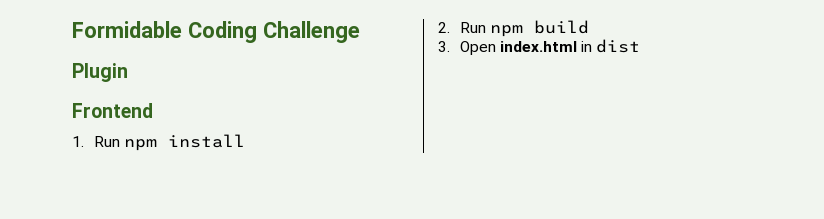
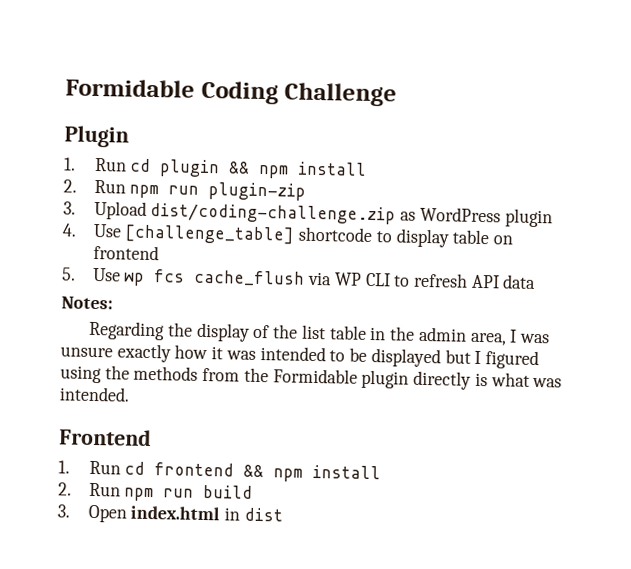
[72,103,153,118] [72,134,245,151] [438,22,523,37] // Frontend // 1. Run npm install // 2. Run npm -> [64,157,368,179] [63,179,307,201] [63,200,553,228] [62,223,514,248] [92,244,159,261] [62,267,537,290] [61,296,113,310] [88,320,551,346] [60,343,539,370] [60,365,563,390] [59,386,130,402] [59,428,152,447] [58,460,382,482] [58,482,195,502] // 1. Run cd plugin && npm install // 2. Run npm run plugin-zip // 3. Upload dist/coding-challenge.zip as WordPress plugin // 4. Use [challenge_table] shortcode to display table on frontend // 5. Use wp fcs cache_flush via WP CLI to refresh API data // Notes: // Regarding the display of the list table in the admin area, I was unsure exactly how it was intended to be displayed but I figured using the methods from the Formidable plugin directly is what was intended. // Frontend // 1. Run cd frontend && npm install // 2. Run npm run

